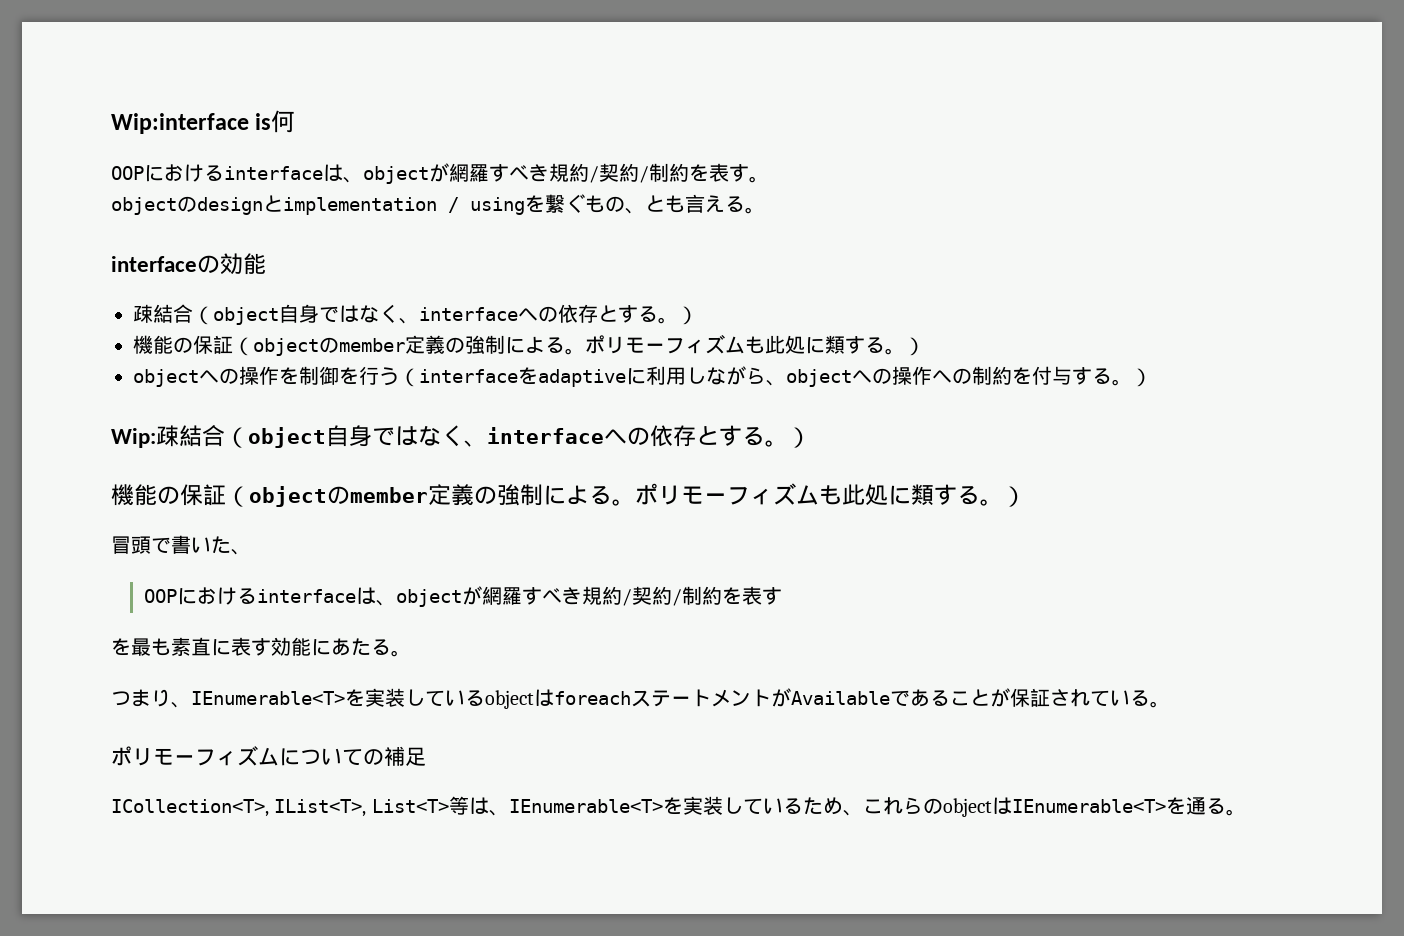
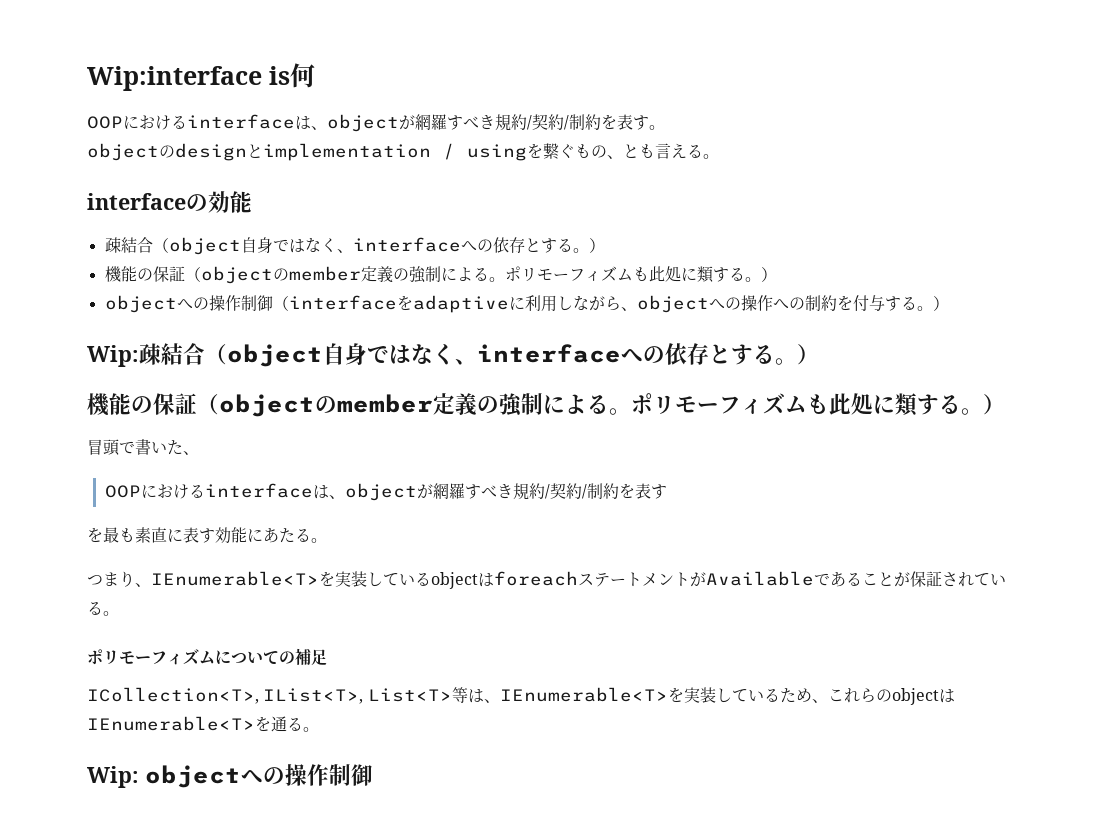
[279,366,399,386] を制御を行う -> [240,295,273,311] 制御
(1246, 812) none -> [87,764,373,788] // Wip: objectへの操作制御

